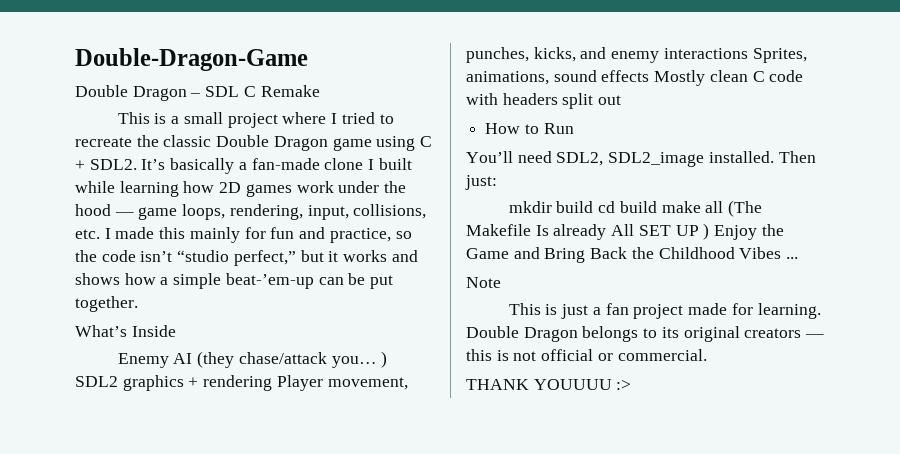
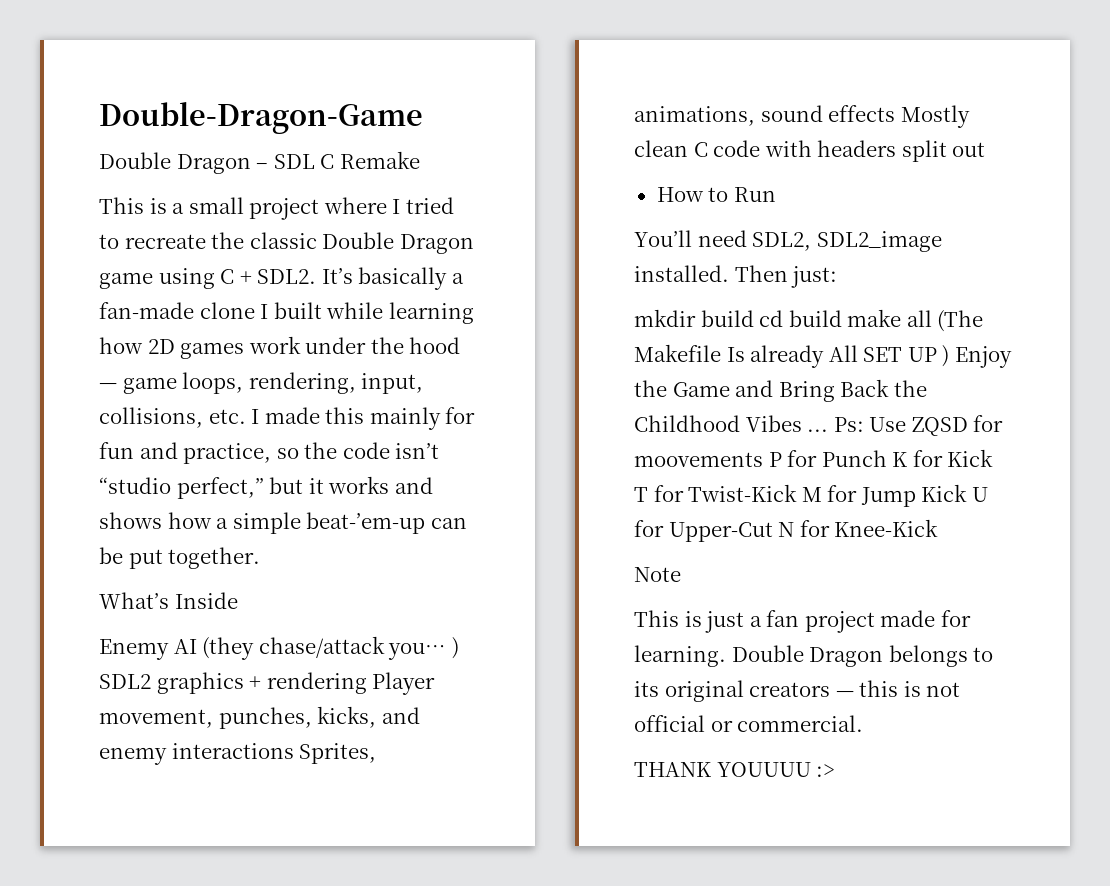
(799, 258) none -> [833,415,1004,436] [634,449,994,467] [634,484,988,507] [634,519,939,542] Ps: Use ZQSD for moovements P for Punch K for Kick T for Twist-Kick M for Jump Kick U for Upper-Cut N for Knee-Kick

